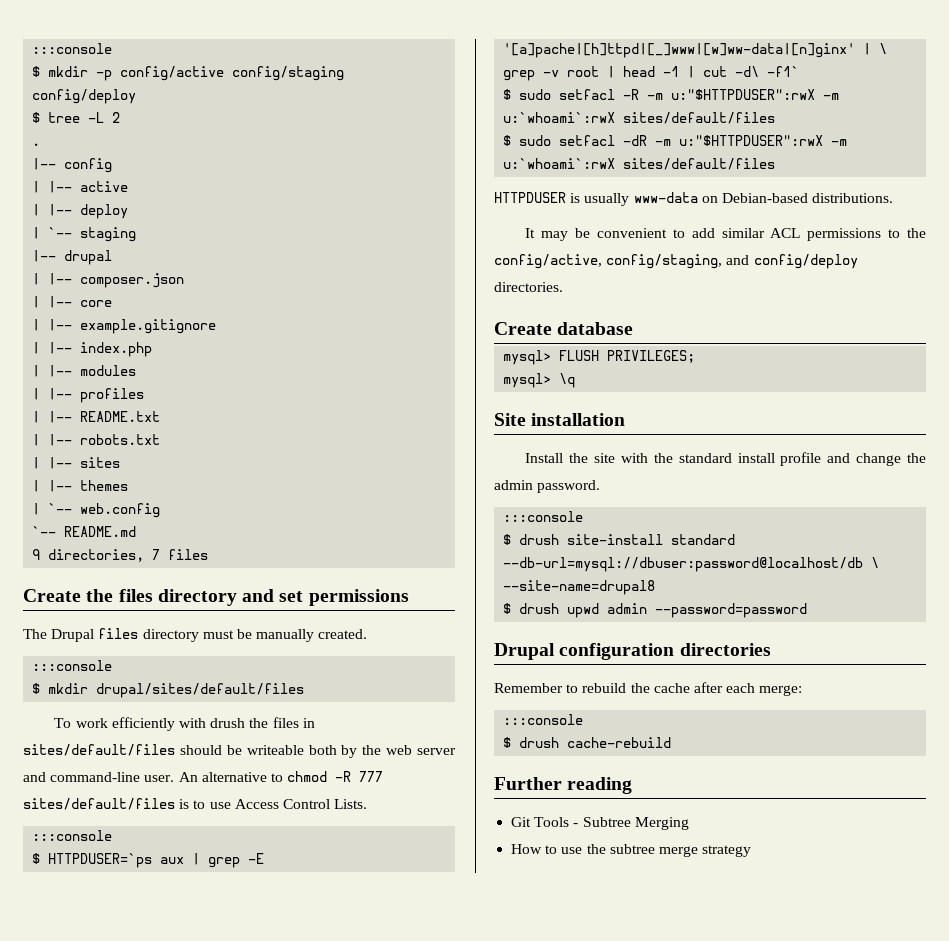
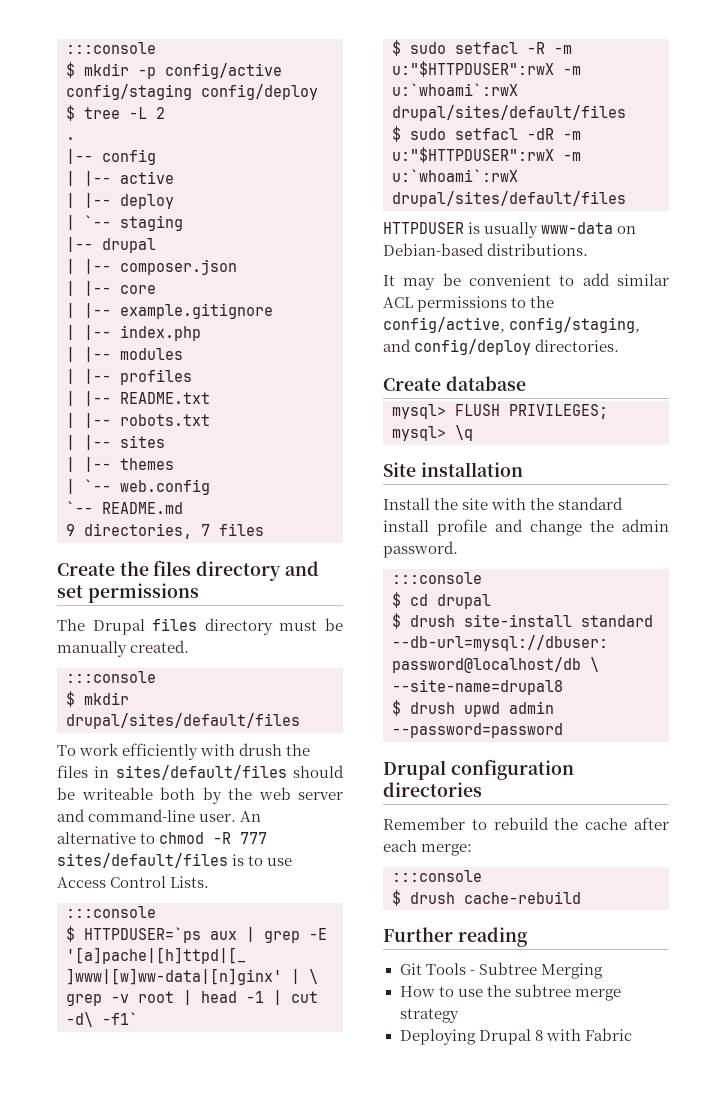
[623,112,776,124] sites/default/files -> [392,105,626,121] drupal/sites/default/files
[623,158,776,170] sites/default/files -> [392,191,626,207] drupal/sites/default/files
(584, 516) none -> [392,592,491,609] // $ cd drupal
(752, 851) none -> [399,1028,632,1045] // Deploying Drupal 8 with Fabric

